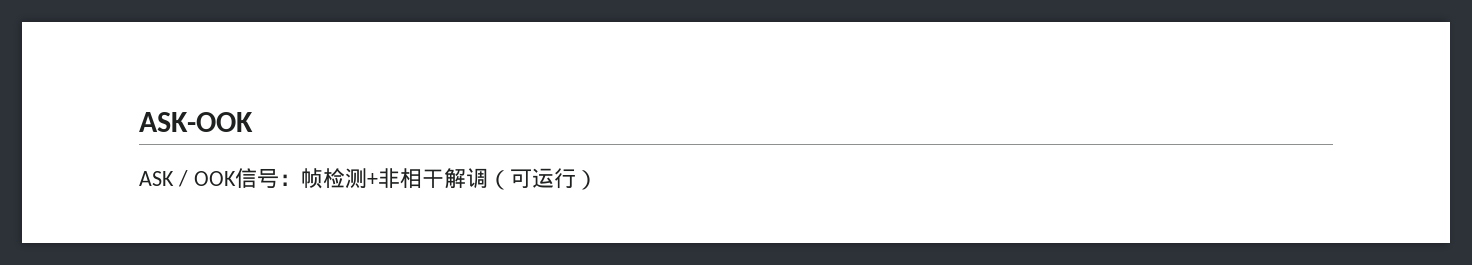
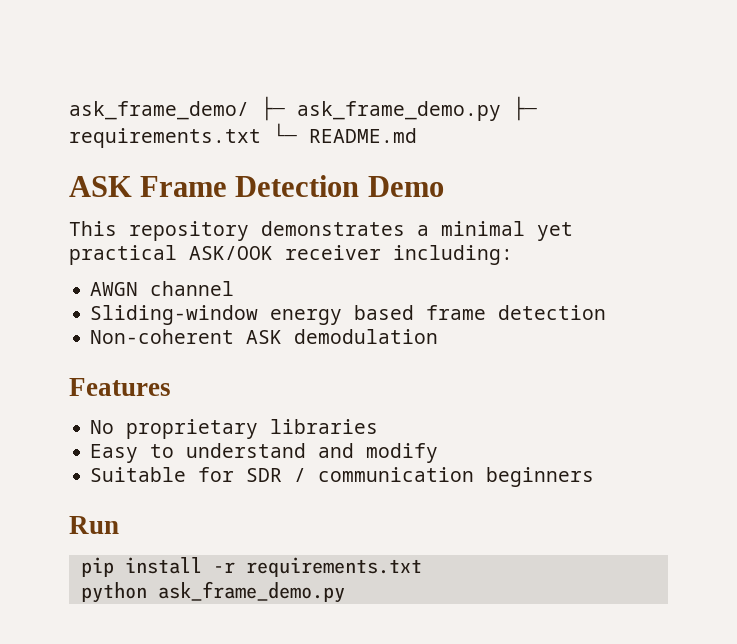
[139,112,253,132] [139,168,598,190] ASK-OOK // ASK / OOK信号：帧检测+非相干解调（可运行） -> [69,96,537,121] [69,123,417,148] [69,175,444,197] [69,221,573,241] [69,245,513,265] [90,281,235,296] [90,305,607,325] [90,329,439,344] [69,378,171,396] [90,419,379,439] [90,443,439,463] [90,467,595,487] [69,516,119,534] [80,557,422,577] [80,581,345,603] ask_frame_demo/ ├─ ask_frame_demo.py ├─ requirements.txt └─ README.md // ASK Frame Detection Demo // This repository demonstrates a minimal yet practical ASK/OOK receiver including: // AWGN channel // Sliding-window energy based frame detection // Non-coherent ASK demodulation // Features // No proprietary libraries // Easy to understand and modify // Suitable for SDR / communication beginners // Run // pip install -r requirements.txt // python ask_frame_demo.py

